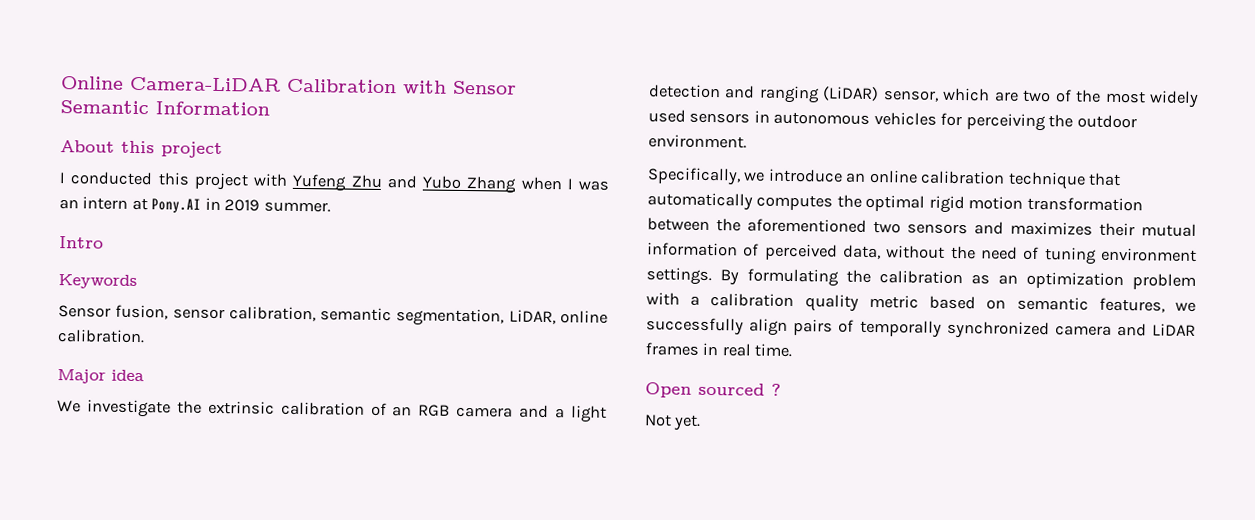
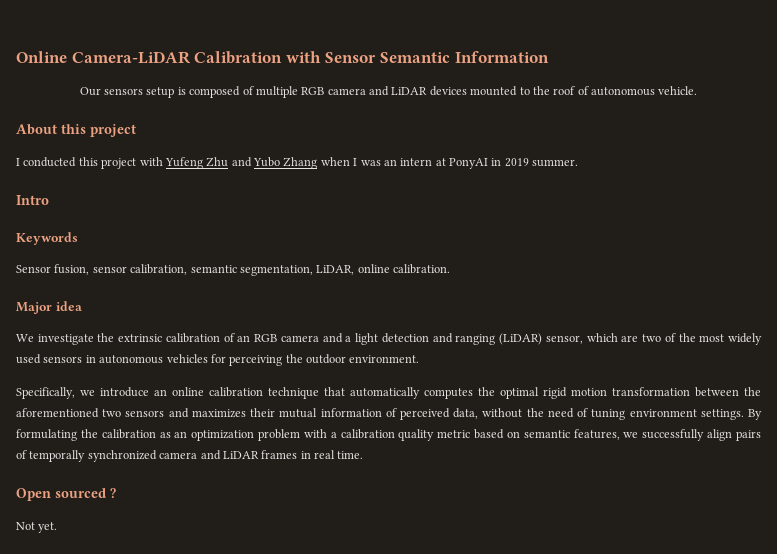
(270, 108) none -> [79,86,698,98] // Our sensors setup is composed of multiple RGB camera and LiDAR devices mounted to the roof of autonomous vehicle.
[151,198,202,214] Pony.AI -> [449,158,488,169] PonyAI

